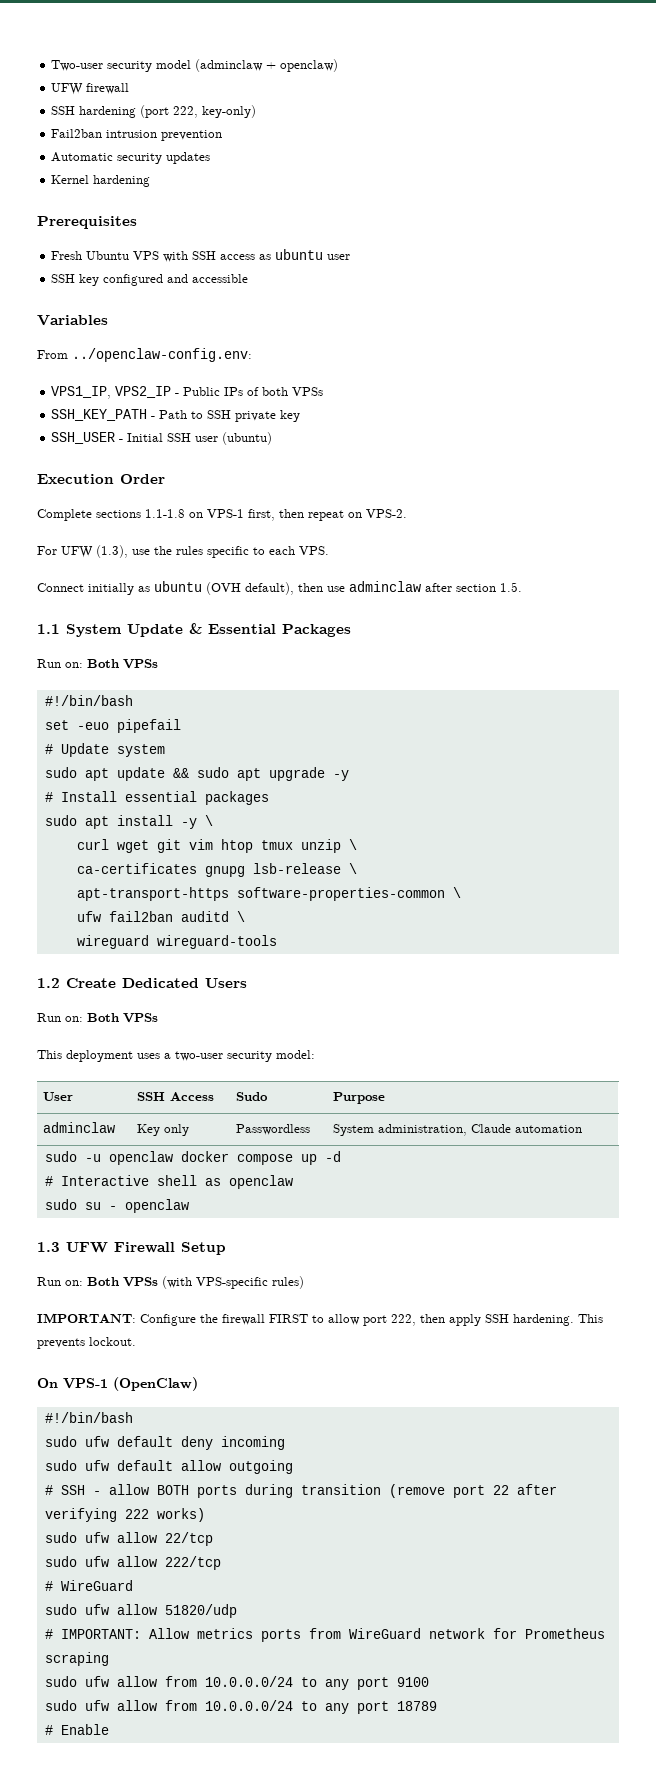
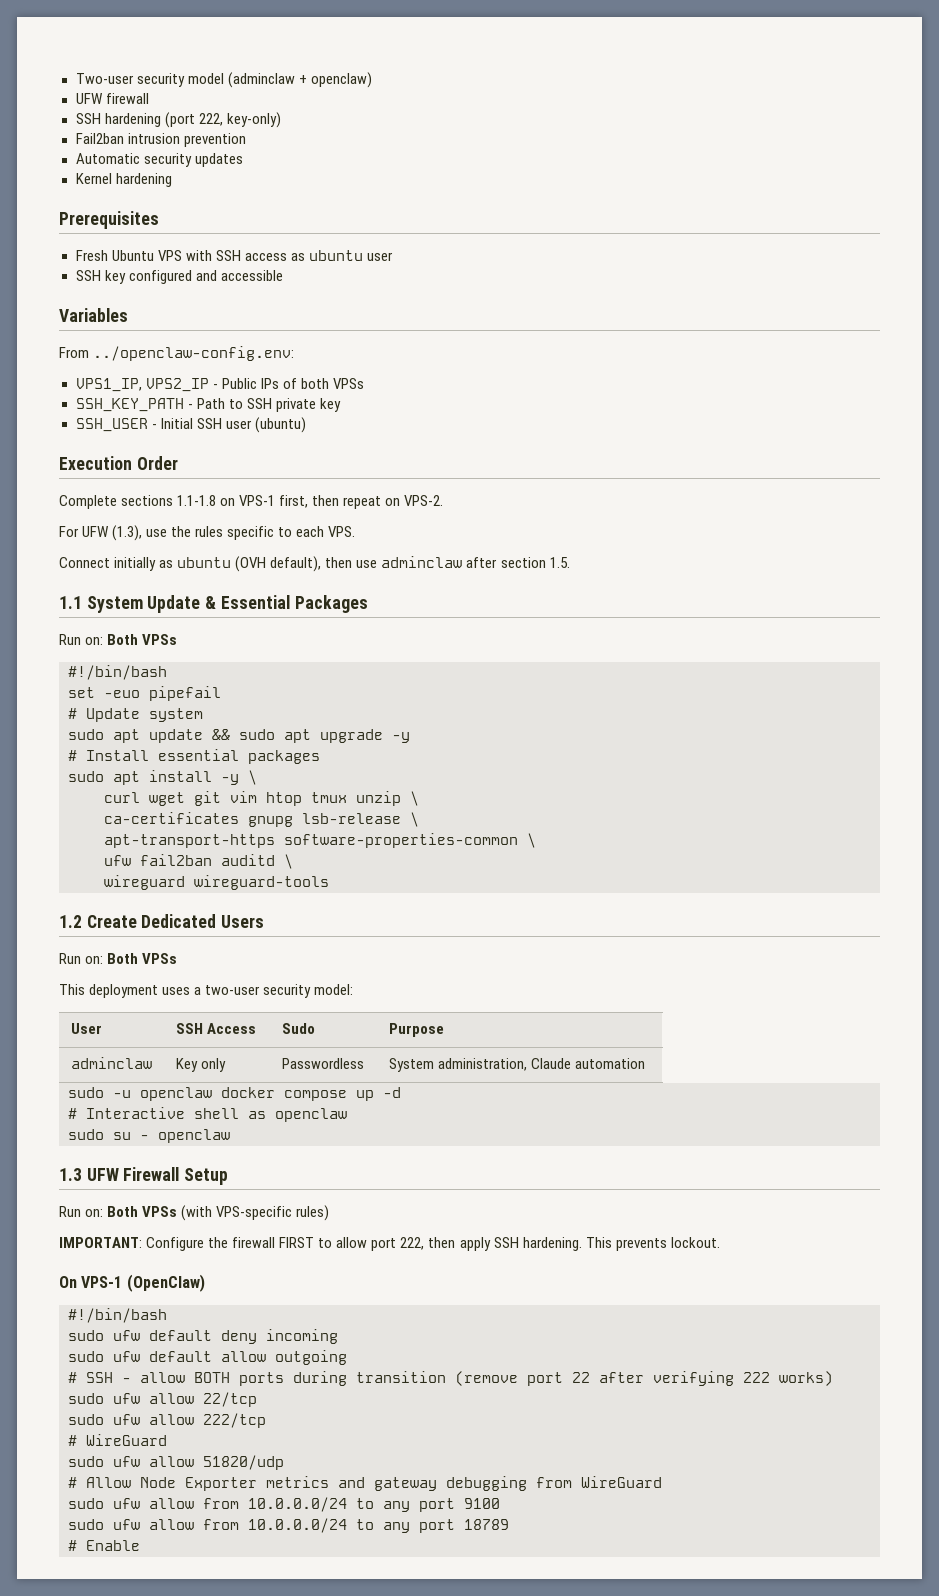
[60,1628,605,1642] [44,1652,109,1666] IMPORTANT: Allow metrics ports from WireGuard network for Prometheus scraping -> [86,1476,662,1491] Allow Node Exporter metrics and gateway debugging from WireGuard

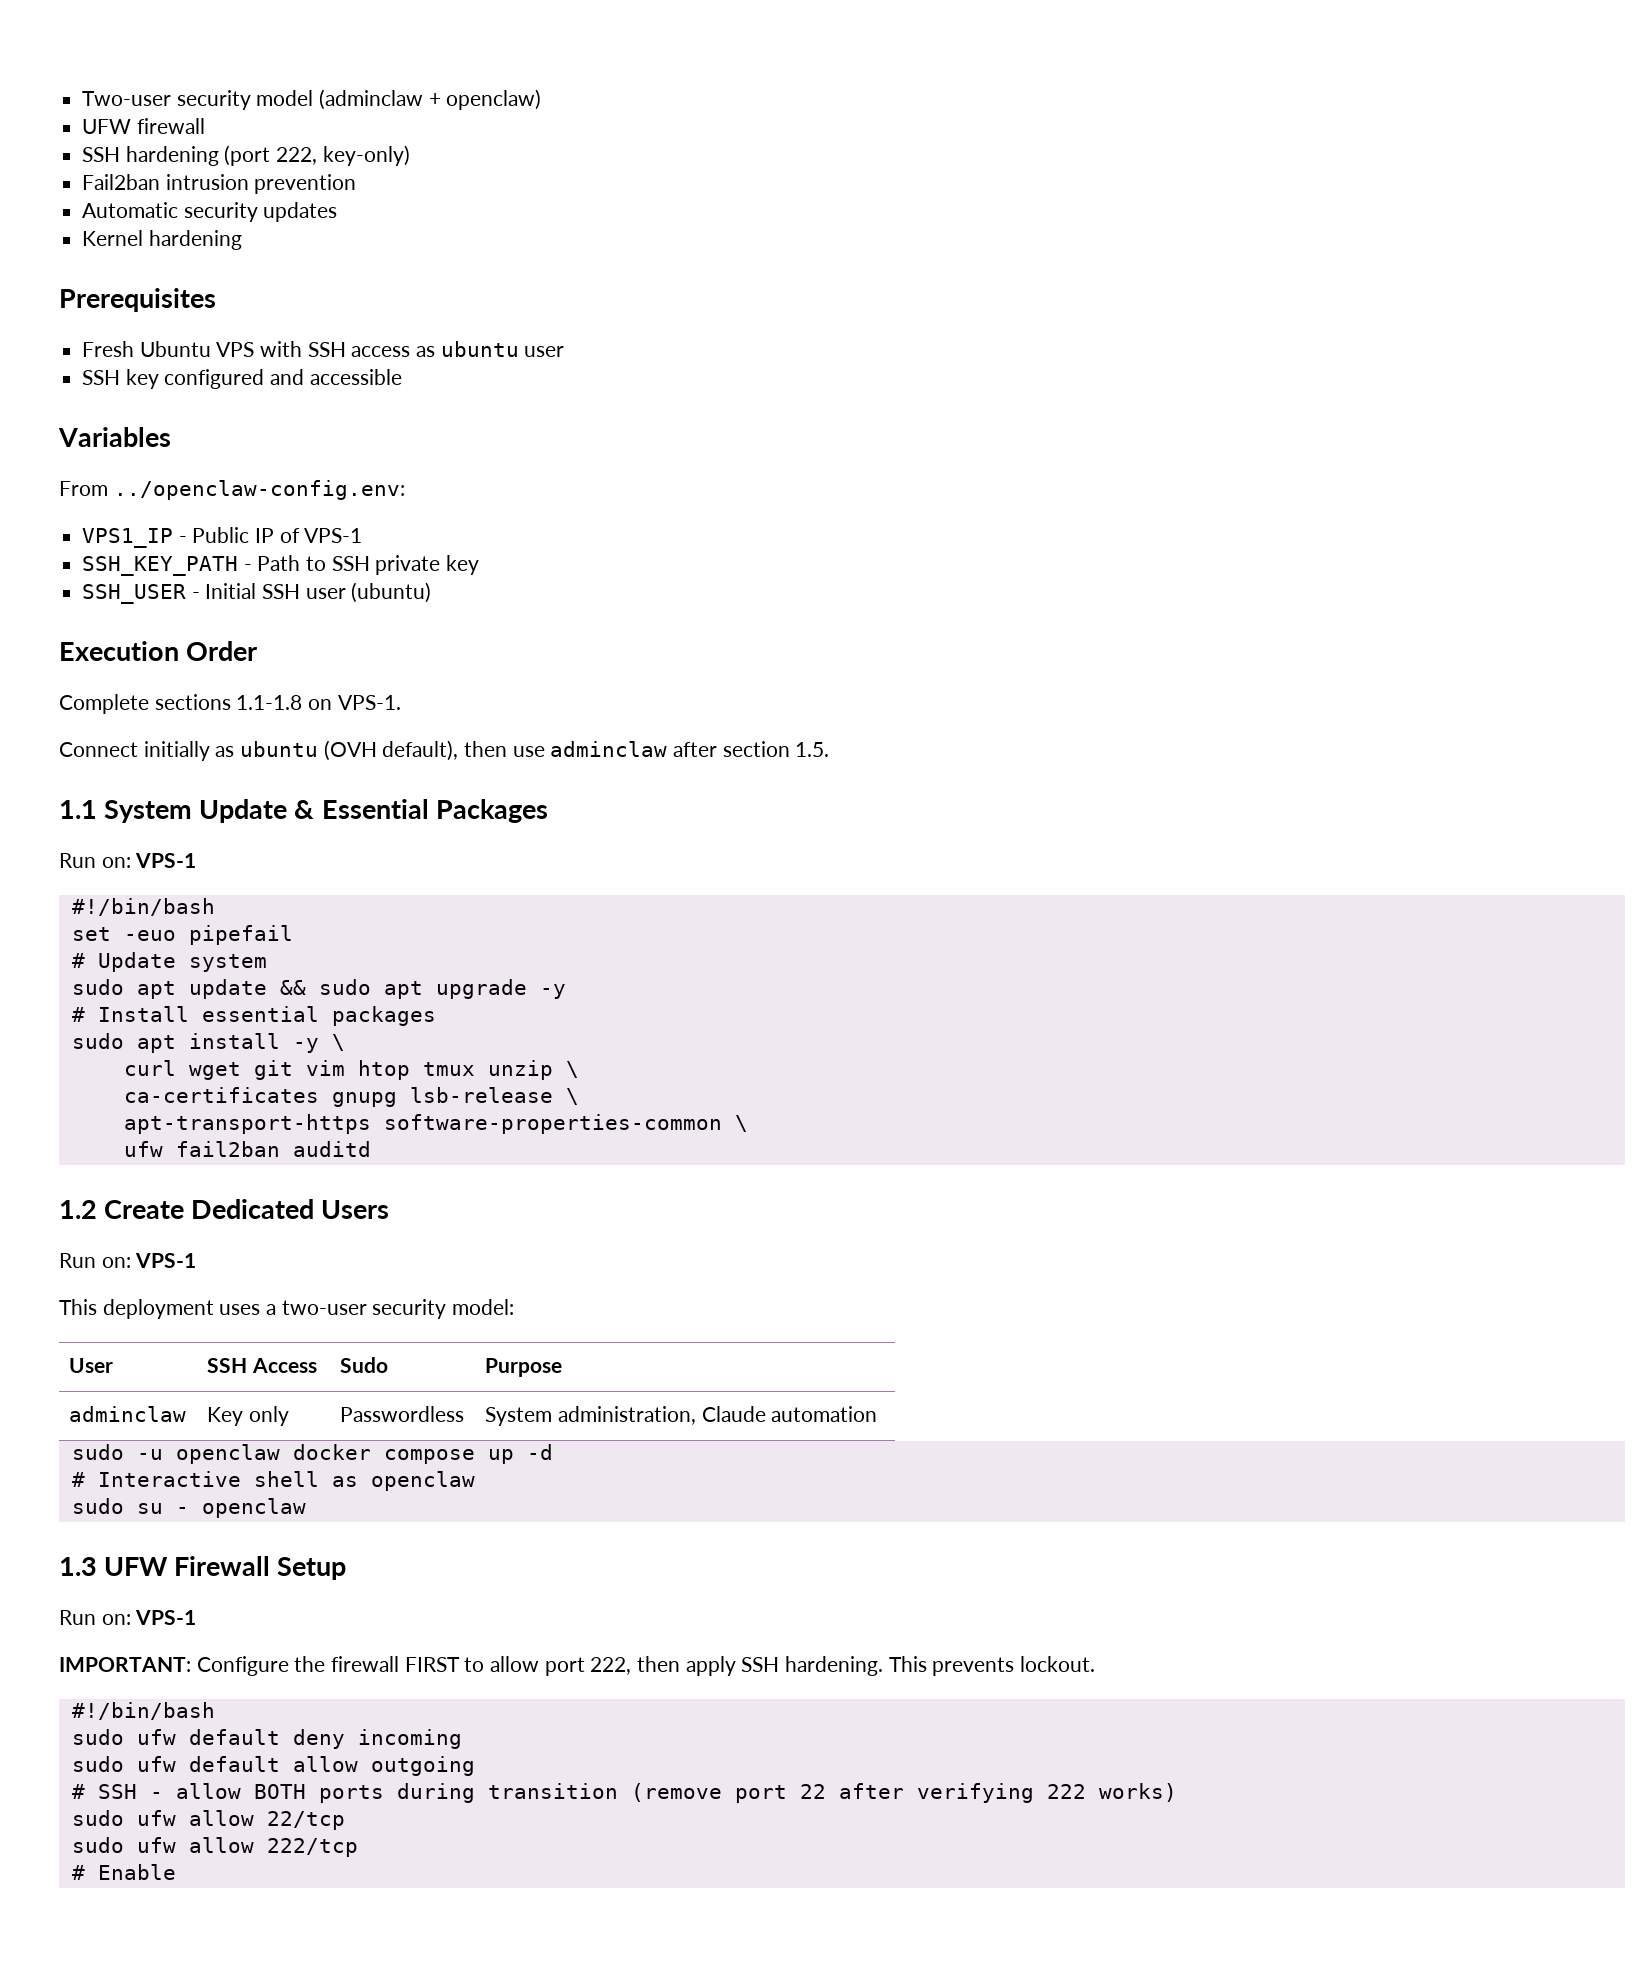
[75,378,364,392] VPS1_IP, VPS2_IP - Public IPs of both VPSs -> [82,527,363,548] VPS1_IP - Public IP of VPS-1
[239,495,444,509] [59,525,356,541] VPS-1 first, then repeat on VPS-2. // For UFW (1.3), use the rules specific to each VPS. -> [337,695,401,710] VPS-1.
[107,634,178,645] Both VPSs -> [135,853,197,868] VPS-1
[284,854,293,869] [104,875,329,890] \ // wireguard wireguard-tools -> (371, 1149) none
[107,953,178,964] Both VPSs -> [135,1253,197,1268] VPS-1
[107,1205,330,1221] Both VPSs (with VPS-specific rules) -> [135,1610,197,1625] VPS-1
[59,1274,205,1292] // On VPS-1 (OpenClaw) -> (1096, 1664) none
[68,1434,167,1446] [68,1455,284,1470] [68,1476,662,1491] [68,1497,500,1512] [68,1518,509,1533] // # WireGuard // sudo ufw allow 51820/udp // # Allow Node Exporter metrics and gateway debugging from WireGuard // sudo ufw allow from 10.0.0.0/24 to any port 9100 // sudo ufw allow from 10.0.0.0/24 to any port 18789 -> (358, 1847) none

